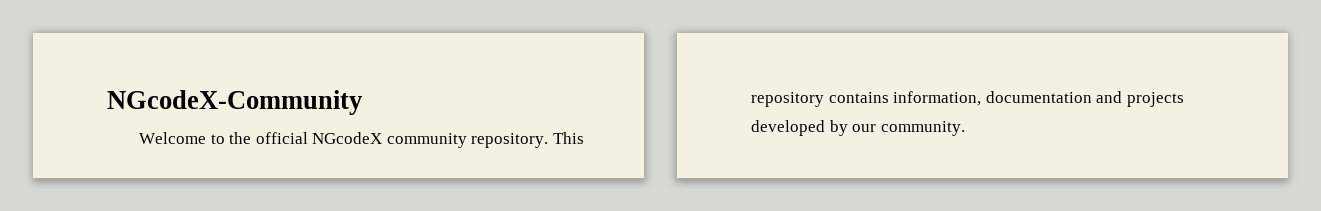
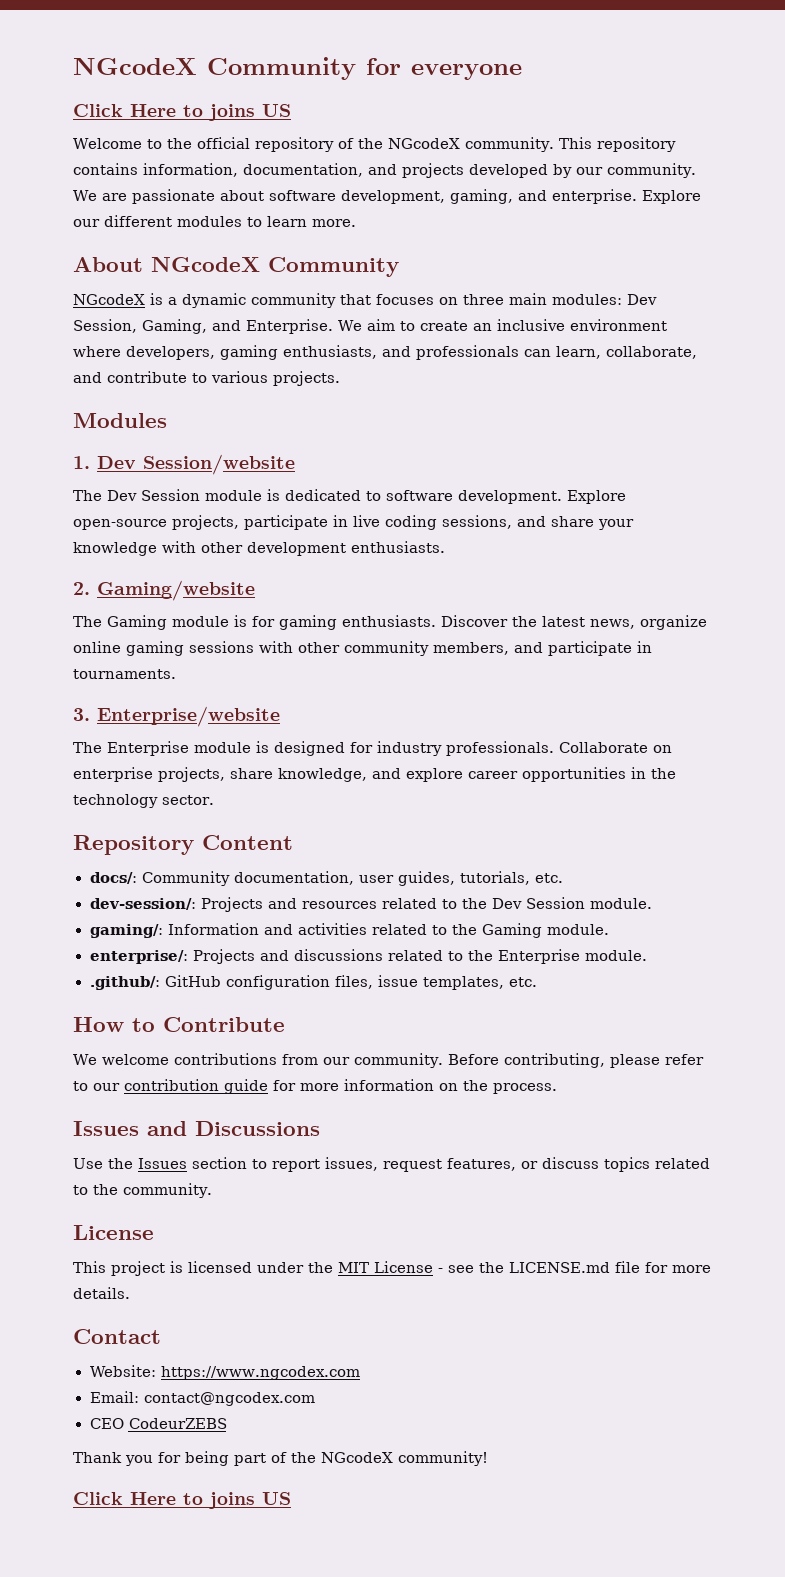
[107,90,362,115] NGcodeX-Community -> [73,57,522,80] [73,104,291,121] NGcodeX Community for everyone // Click Here to joins US
[312,132,549,148] NGcodeX community repository. -> [254,137,554,152] repository of the NGcodeX community.
[985,91,1092,103] documentation -> [243,163,363,177] documentation,
(965, 128) none -> [73,189,701,204] [73,215,356,227] [73,257,399,277] [73,293,657,308] [73,319,667,334] [73,345,697,360] [73,371,340,386] [73,413,167,428] [73,454,295,475] [73,489,626,504] [73,515,634,530] [73,541,445,556] [73,580,255,601] [73,615,707,630] [73,641,652,656] [73,669,176,679] [73,706,280,727] [73,741,672,756] [73,767,676,782] [73,794,214,808] [73,835,293,855] [89,871,563,886] [89,897,652,912] [89,923,609,938] [89,949,647,964] [89,975,537,990] [73,1017,285,1032] [73,1053,704,1068] [73,1079,557,1094] [73,1121,320,1136] [73,1157,710,1172] [73,1183,212,1198] [73,1225,154,1240] [73,1261,711,1276] [73,1287,130,1299] [73,1329,161,1344] [89,1365,361,1380] [89,1391,315,1406] [89,1418,227,1429] [73,1451,488,1466] [73,1492,291,1509] We are passionate about software development, gaming, and enterprise. Explore our different modules to learn more. // About NGcodeX Community // NGcodeX is a dynamic community that focuses on three main modules: Dev Session, Gaming, and Enterprise. We aim to create an inclusive environment where developers, gaming enthusiasts, and professionals can learn, collaborate, and contribute to various projects. // Modules // 1. Dev Session/website // The Dev Session module is dedicated to software development. Explore open-source projects, participate in live coding sessions, and share your knowledge with other development enthusiasts. // 2. Gaming/website // The Gaming module is for gaming enthusiasts. Discover the latest news, organize online gaming sessions with other community members, and participate in tournaments. // 3. Enterprise/website // The Enterprise module is designed for industry professionals. Collaborate on enterprise projects, share knowledge, and explore career opportunities in the technology sector. // Repository Content // docs/: Community documentation, user guides, tutorials, etc. // dev-session/: Projects and resources related to the Dev Session module. // gaming/: Information and activities related to the Gaming module. // enterprise/: Projects and discussions related to the Enterprise module. // .github/: GitHub configuration files, issue templates, etc. // How to Contribute // We welcome contributions from our community. Before contributing, please refer to our contribution guide for more information on the process. // Issues and Discussions // Use the Issues section to report issues, request features, or discuss topics related to the community. // License // This project is licensed under the MIT License - see the LICENSE.md file for more details. // Contact // Website: https://www.ngcodex.com // Email: contact@ngcodex.com // CEO CodeurZEBS // Thank you for being part of the NGcodeX community! // Click Here to joins US

